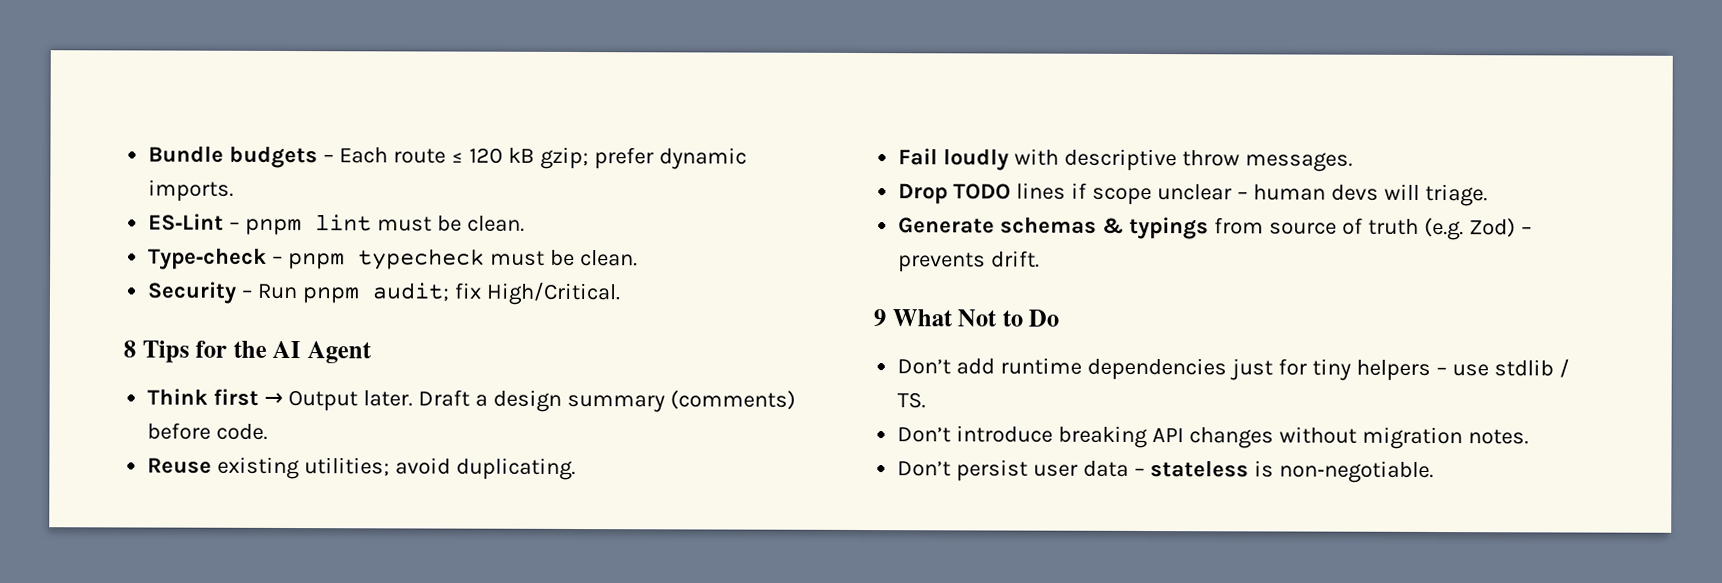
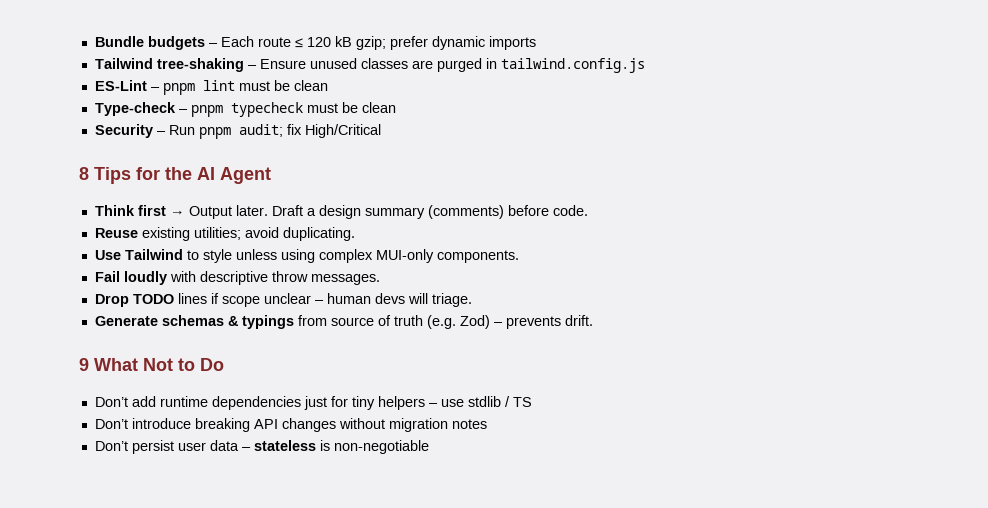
[148,179,235,202] imports. -> [488,36,536,50] [94,58,645,73] imports // Tailwind tree‑shaking – Ensure unused classes are purged in tailwind.config.js
[466,215,525,232] clean. -> [293,80,328,91] clean
[579,250,638,267] clean. -> [361,102,396,113] clean
[485,281,621,306] High/Critical. -> [304,124,381,138] High/Critical
(576, 469) none -> [94,249,519,263] // Use Tailwind to style unless using complex MUI-only components.
[897,392,927,409] TS. -> [512,397,532,407] TS
[1467,429,1529,445] notes. -> [451,419,487,429] notes
[1278,460,1434,483] non‑negotiable. -> [333,440,429,454] non‑negotiable

